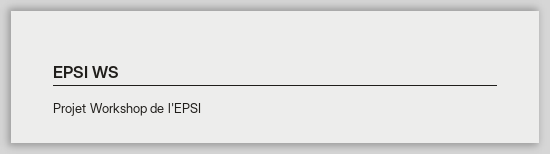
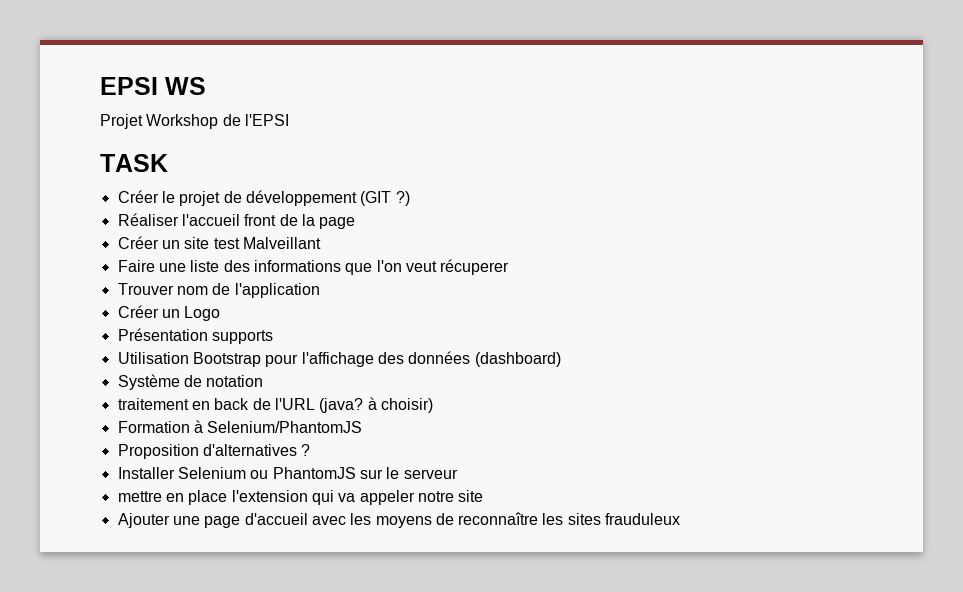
(201, 108) none -> [100,154,168,172] [117,190,410,206] [117,213,356,229] [117,236,321,249] [117,259,510,275] [117,283,320,298] [117,305,221,321] [117,328,273,344] [117,351,561,367] [117,374,264,390] [117,397,433,413] [117,420,363,433] [117,444,311,459] [117,467,458,479] [117,490,484,505] [117,512,681,528] // TASK // Créer le projet de développement (GIT ?) // Réaliser l'accueil front de la page // Créer un site test Malveillant // Faire une liste des informations que l'on veut récuperer // Trouver nom de l'application // Créer un Logo // Présentation supports // Utilisation Bootstrap pour l'affichage des données (dashboard) // Système de notation // traitement en back de l'URL (java? à choisir) // Formation à Selenium/PhantomJS // Proposition d'alternatives ? // Installer Selenium ou PhantomJS sur le serveur // mettre en place l'extension qui va appeler notre site // Ajouter une page d'accueil avec les moyens de reconnaître les sites frauduleux

